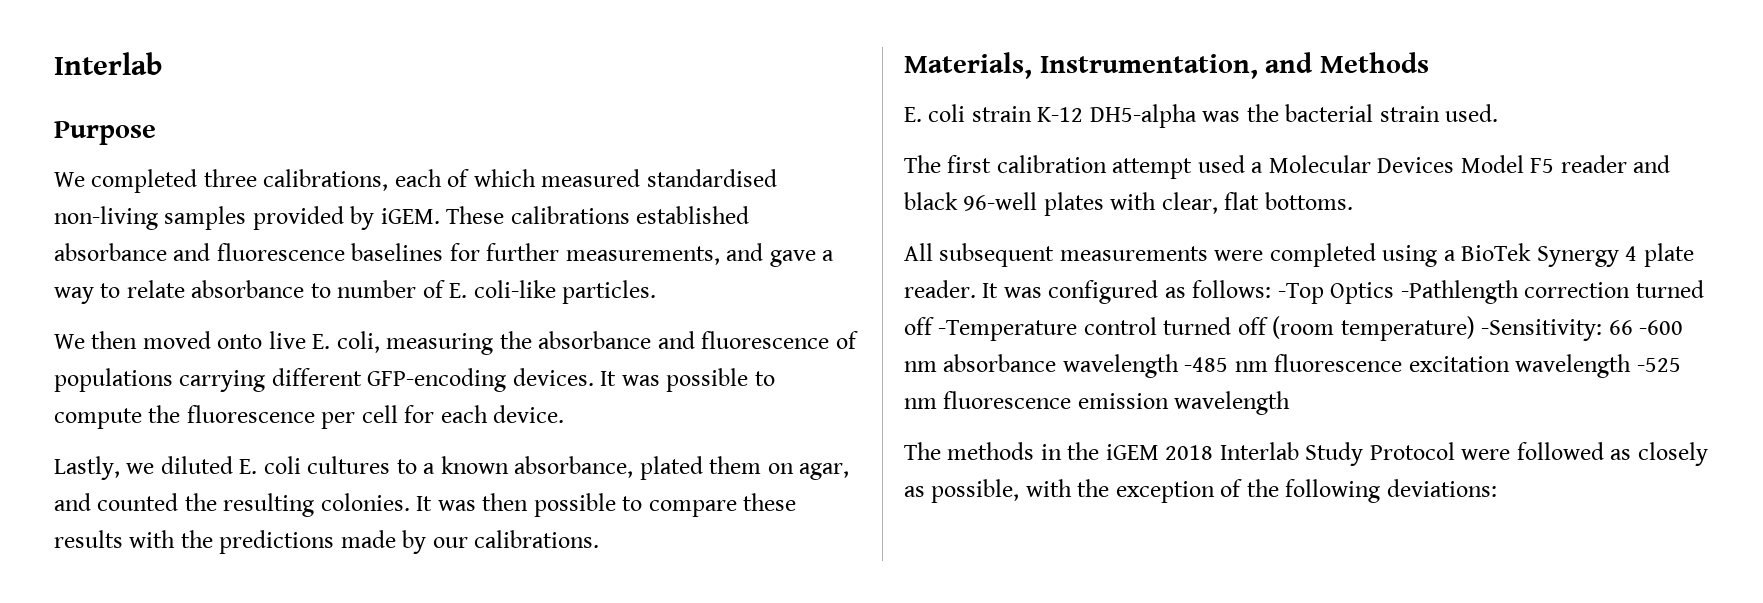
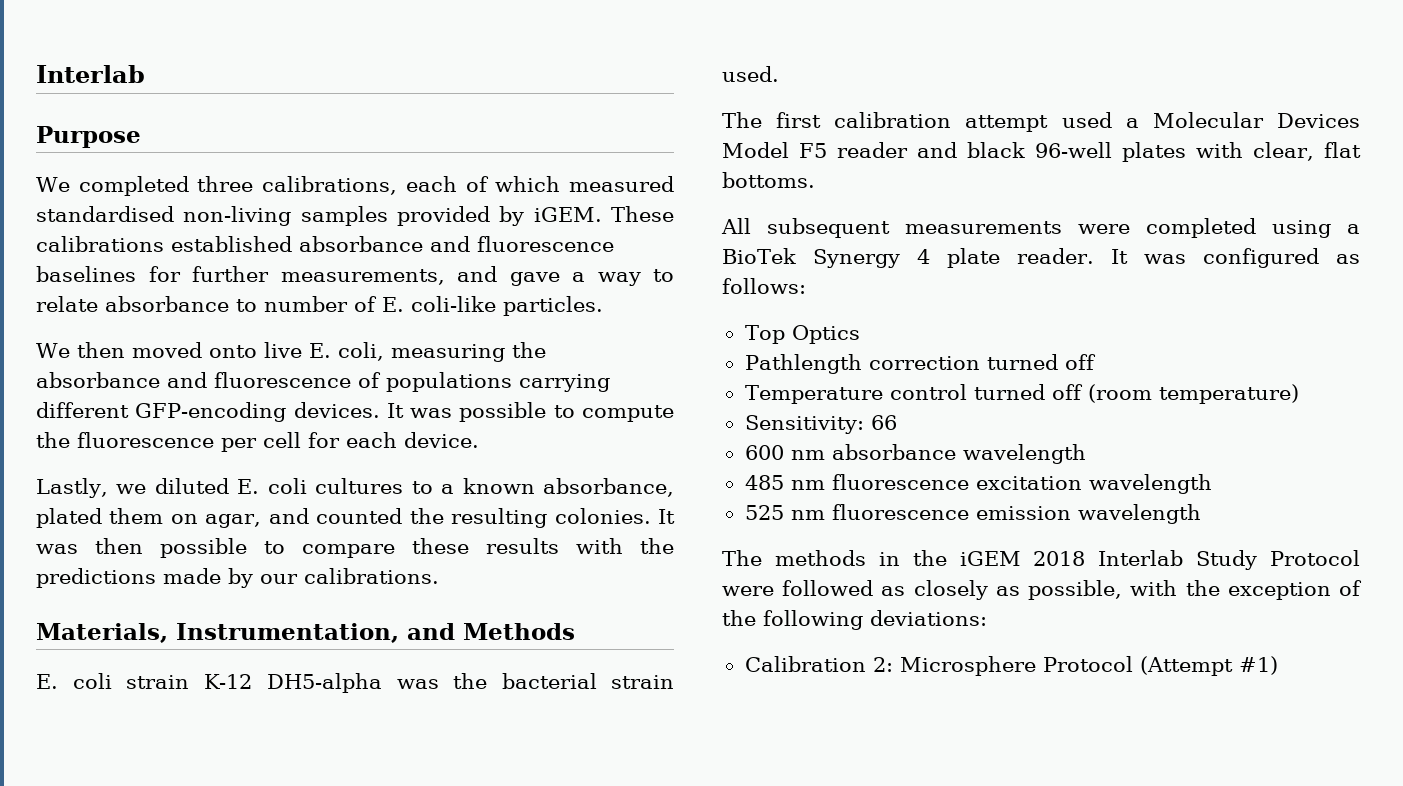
[1277,283,1324,304] -Top -> [744,325,785,344] // Top
[1400,280,1519,304] -Pathlength -> [744,354,862,374] // Pathlength
[938,320,1078,341] -Temperature -> [744,385,883,404] // Temperature
[1481,319,1603,341] -Sensitivity: -> [744,415,864,434] // Sensitivity:
[1639,320,1684,335] -600 -> [744,445,784,460] // 600
[1184,357,1229,372] -485 -> [744,475,784,490] // 485
[1636,358,1681,372] -525 -> [744,505,784,520] // 525
(1497, 488) none -> [744,656,1278,676] // Calibration 2: Microsphere Protocol (Attempt #1)

